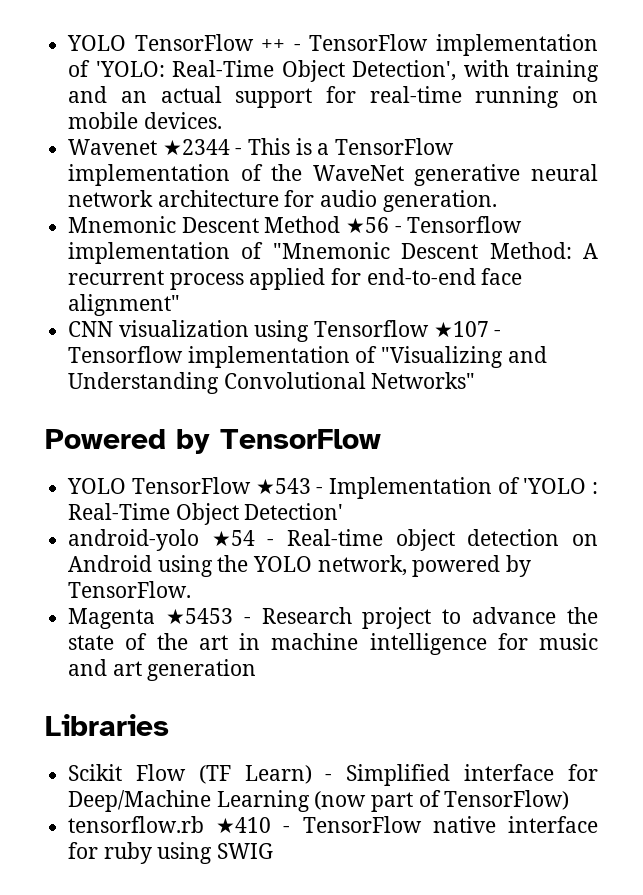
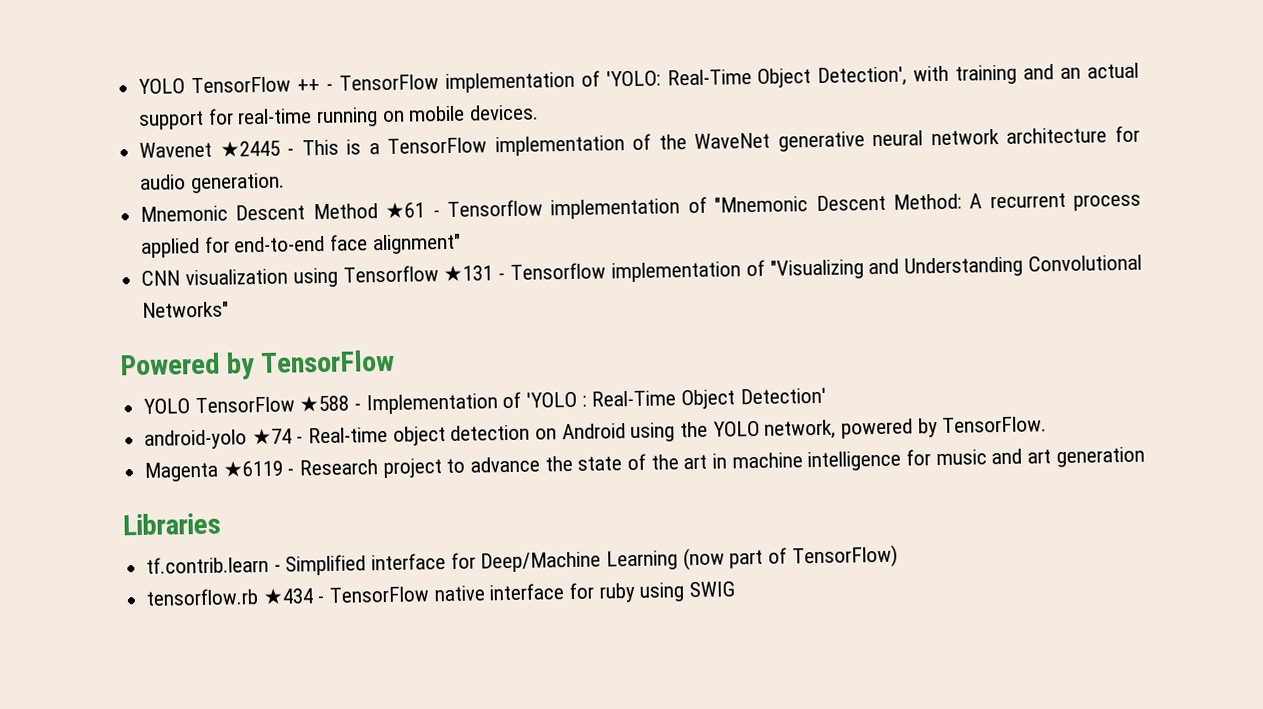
[162,139,230,156] ★2344 -> [219,139,280,158] ★2445
[346,217,390,234] ★56 -> [385,201,426,219] ★61
[433,321,489,338] ★107 -> [443,264,494,283] ★131
[255,478,311,495] ★543 -> [299,394,350,413] ★588
[211,530,255,547] ★54 -> [251,427,292,446] ★74
[165,608,233,625] ★5453 -> [222,459,283,478] ★6119
[68,764,312,784] Scikit Flow (TF Learn) -> [146,555,270,574] tf.contrib.learn
[216,817,272,834] ★410 -> [262,587,314,606] ★434

